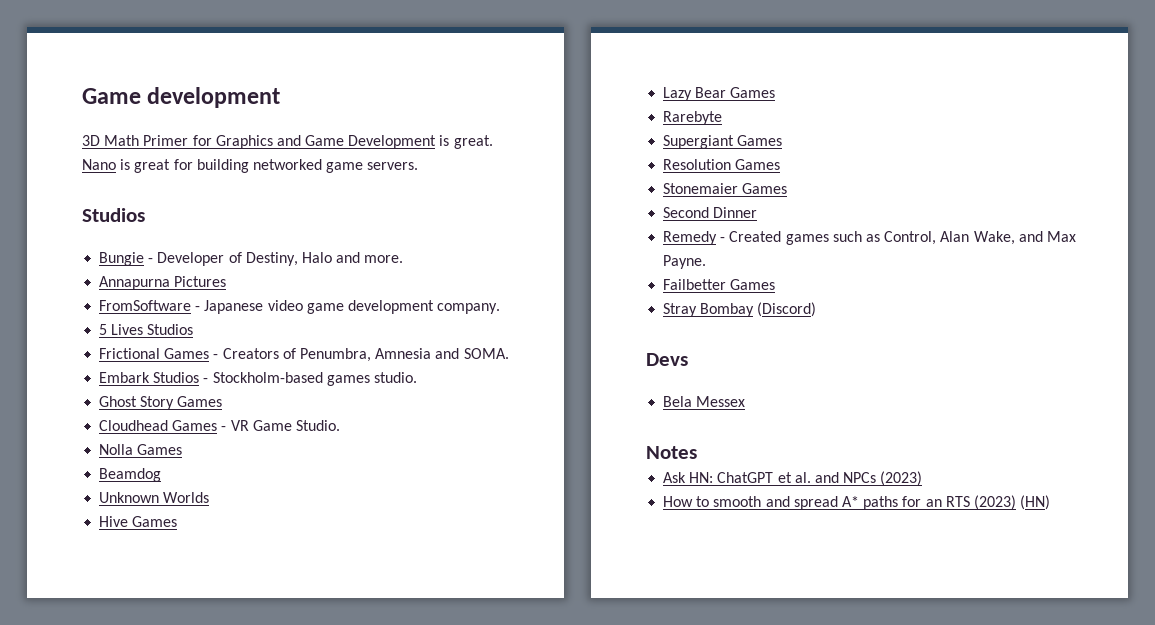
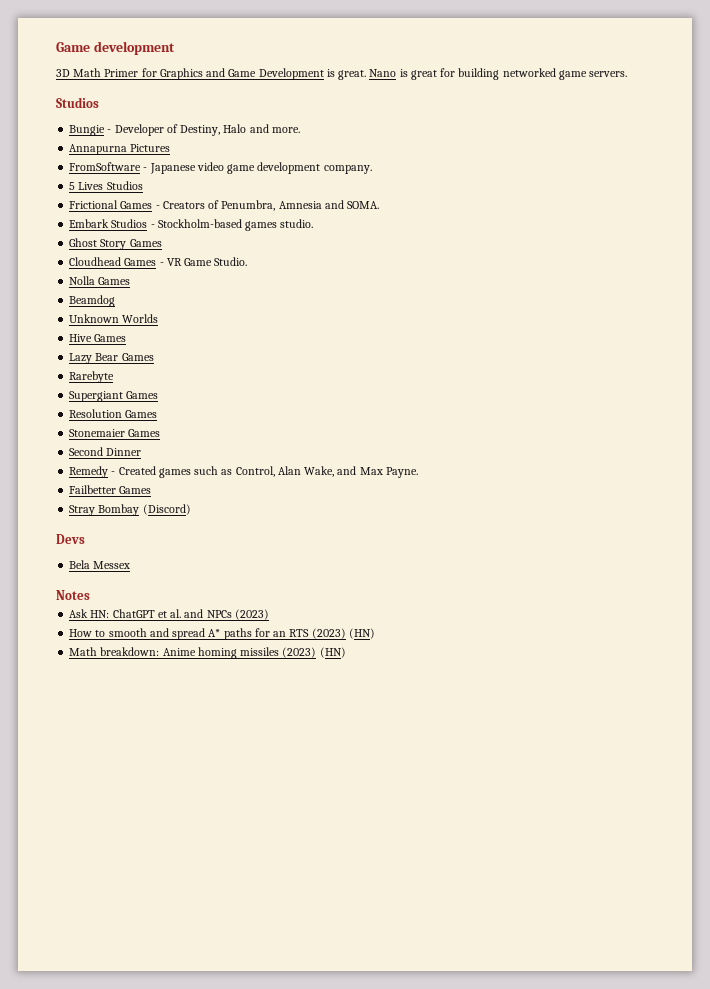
(1051, 502) none -> [69,647,346,659] // Math breakdown: Anime homing missiles (2023) (HN)

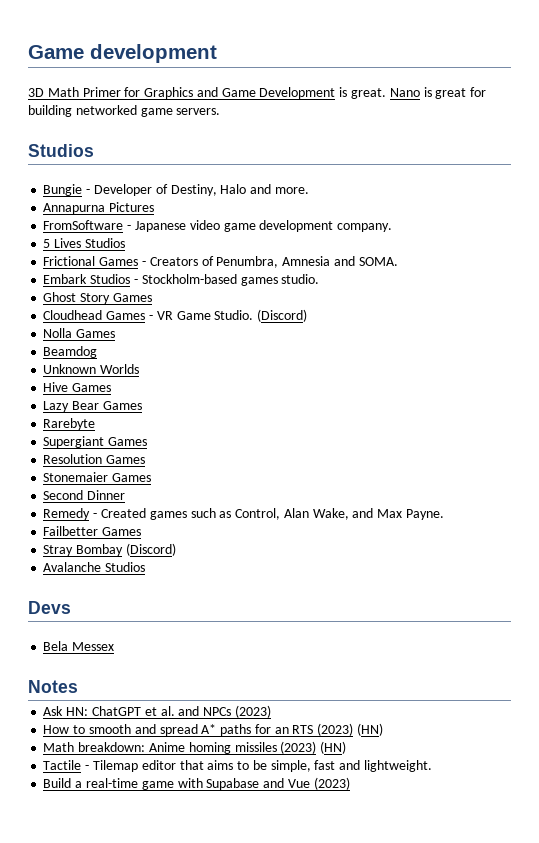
(248, 261) none -> [257,309,308,322] (Discord)
(191, 509) none -> [43,562,146,572] // Avalanche Studios
(346, 652) none -> [43,760,432,772] [43,777,350,790] // Tactile - Tilemap editor that aims to be simple, fast and lightweight. // Build a real-time game with Supabase and Vue (2023)

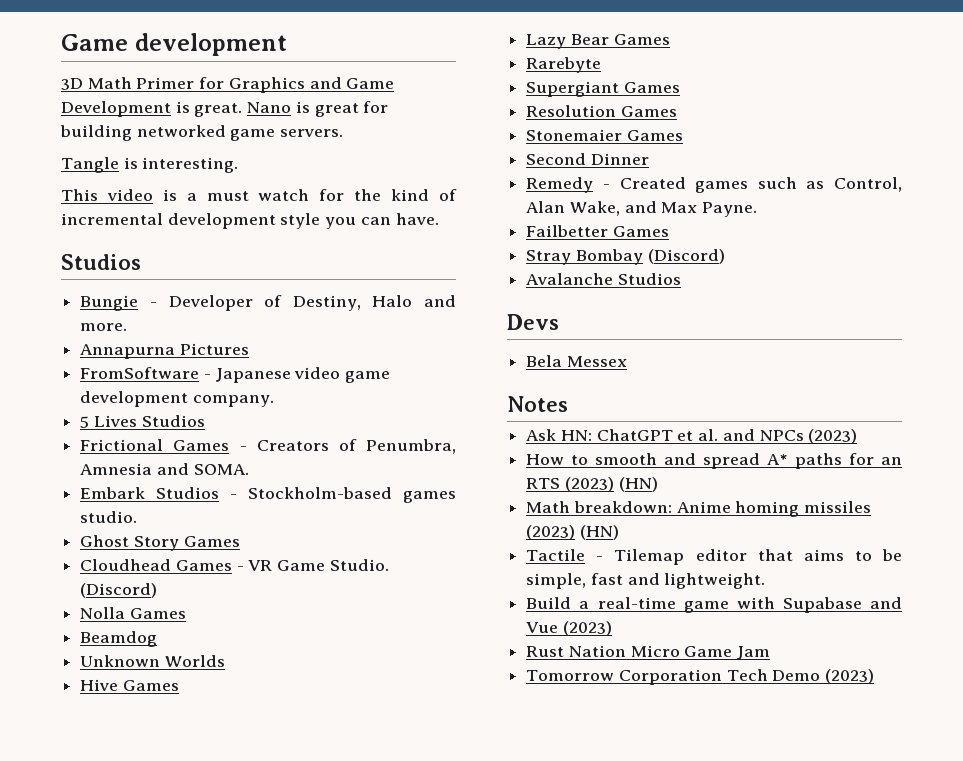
(221, 111) none -> [61,157,239,173] [61,189,457,201] [61,213,439,229] // Tangle is interesting. // This video is a must watch for the kind of incremental development style you can have.
(350, 783) none -> [526,645,771,660] [526,669,875,685] // Rust Nation Micro Game Jam // Tomorrow Corporation Tech Demo (2023)

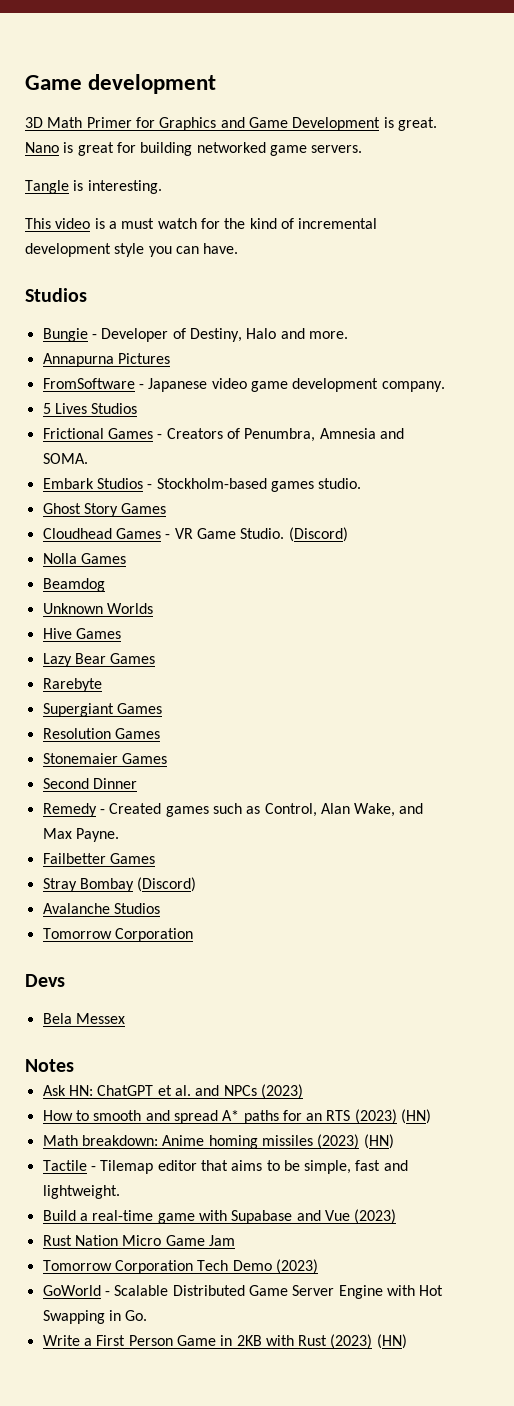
(681, 279) none -> [42,928,193,942] // Tomorrow Corporation
(875, 676) none -> [42,1285,444,1299] [42,1310,148,1324] [42,1334,407,1349] // GoWorld - Scalable Distributed Game Server Engine with Hot Swapping in Go. // Write a First Person Game in 2KB with Rust (2023) (HN)

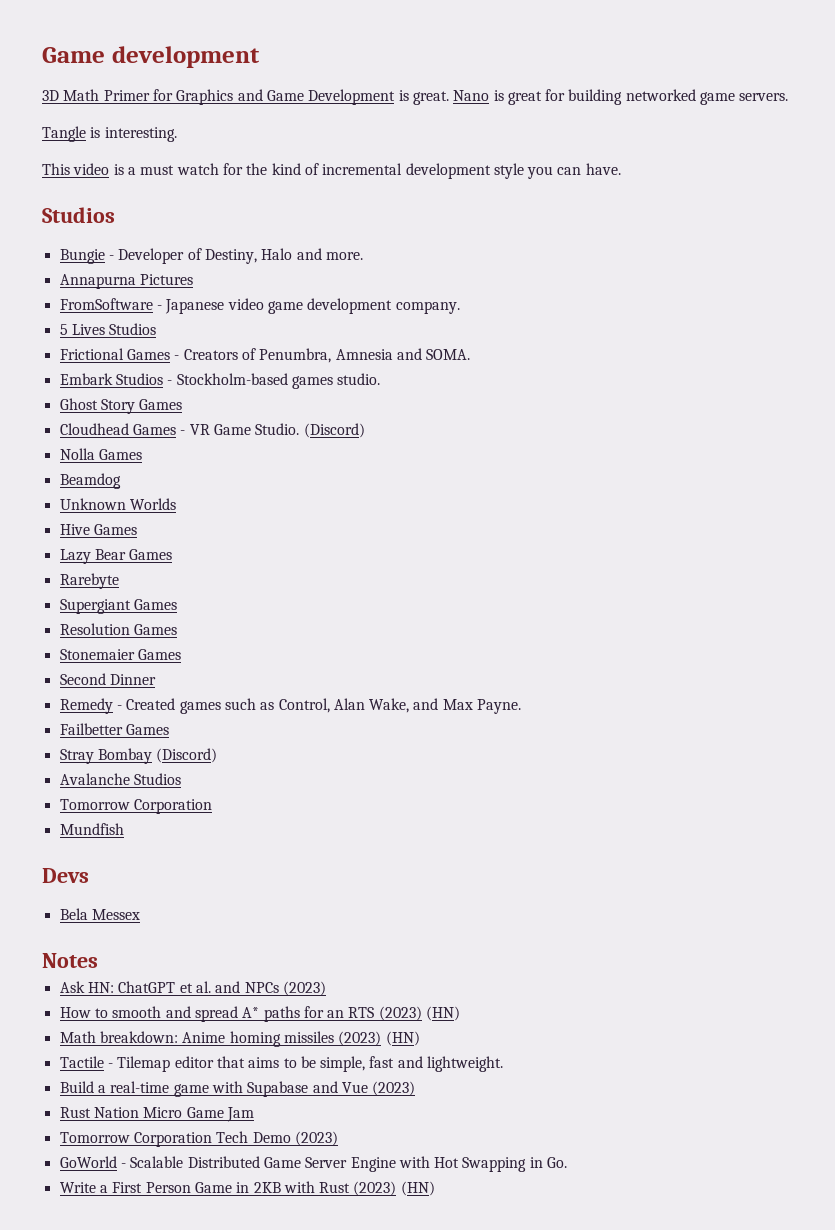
(193, 935) none -> [59,823,124,835] // Mundfish

